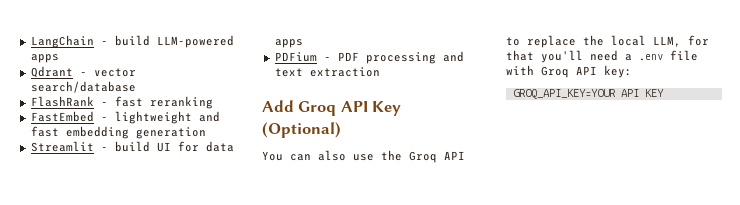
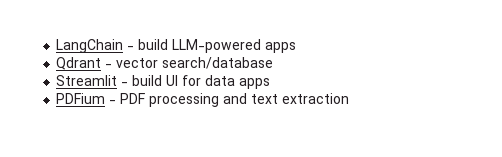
[30,96,213,109] [30,111,220,124] [30,126,206,139] // FlashRank - fast reranking // FastEmbed - lightweight and fast embedding generation -> (274, 63) none
[262,100,402,116] [262,122,341,138] [262,150,465,163] [506,35,709,48] [506,50,698,63] [506,65,632,78] [512,89,664,99] // Add Groq API Key (Optional) // You can also use the Groq API to replace the local LLM, for that you'll need a .env file with Groq API key: // GROQ_API_KEY=YOUR API KEY -> (350, 98) none

